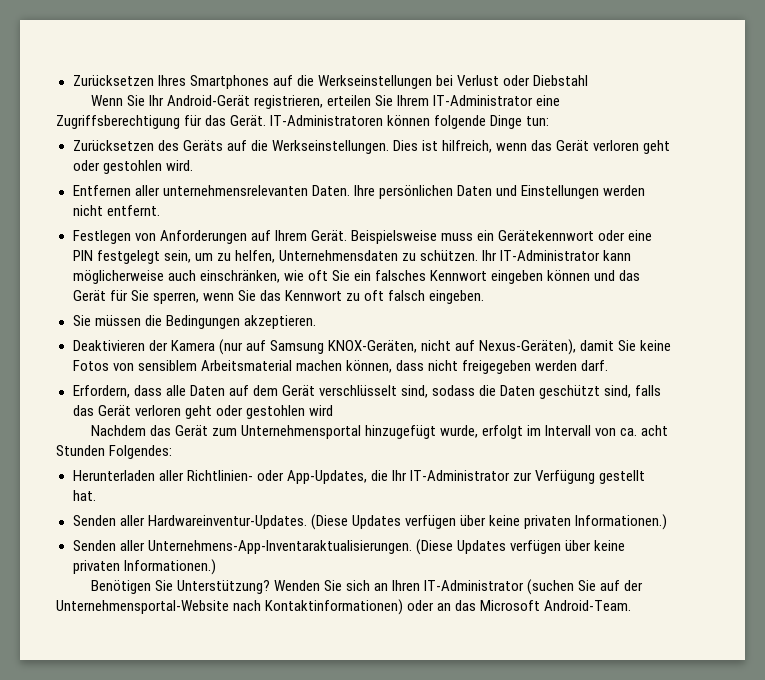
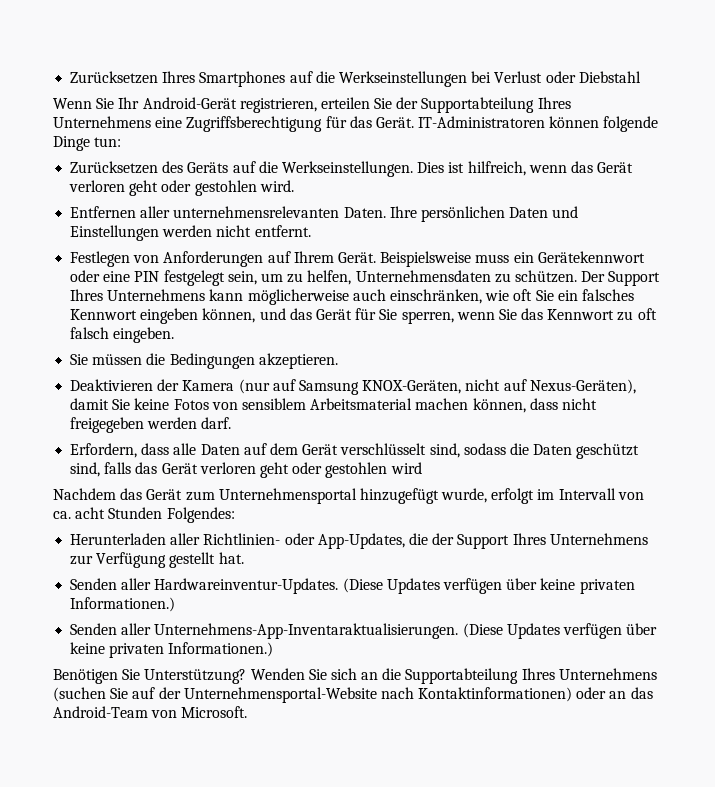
[397,95,534,106] Ihrem IT-Administrator -> [396,97,571,113] [53,116,151,128] der Supportabteilung Ihres Unternehmens
[481,250,601,261] Ihr IT-Administrator -> [581,271,661,286] [70,289,206,301] Der Support Ihres Unternehmens
[547,270,591,281] können -> [202,308,256,323] können,
[391,470,510,481] Ihr IT-Administrator -> [432,533,648,549] der Support Ihres Unternehmens
[392,580,525,591] Ihren IT-Administrator -> [382,668,657,684] die Supportabteilung Ihres Unternehmens
[480,600,632,611] Microsoft Android-Team. -> [53,706,248,718] Android-Team von Microsoft.

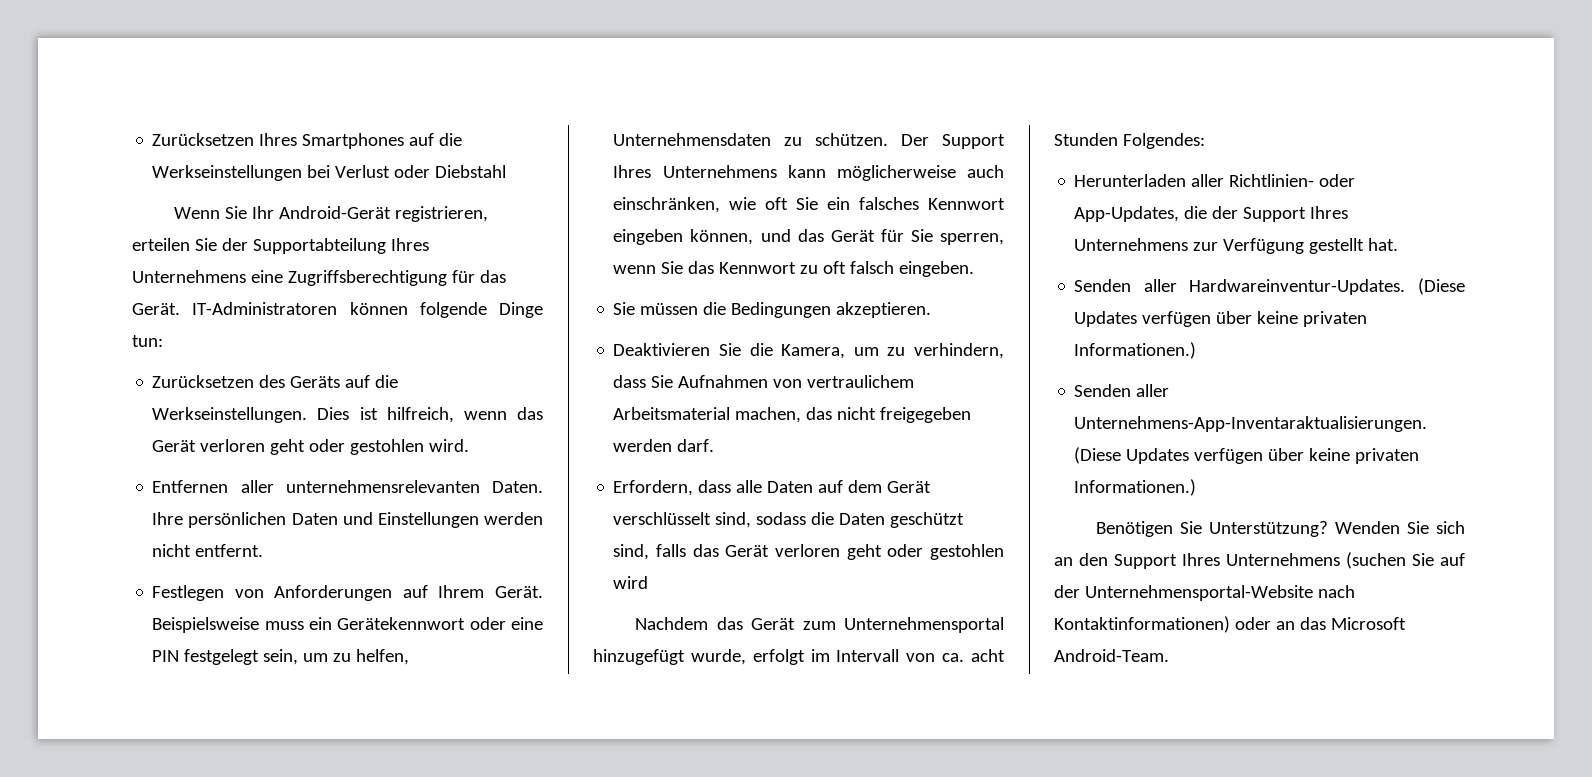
[157,379,636,395] [70,398,558,413] der Kamera (nur auf Samsung KNOX-Geräten, nicht auf Nexus-Geräten), damit Sie keine Fotos von sensiblem Arbeitsmaterial machen können, dass -> [718,343,1004,359] [613,375,915,388] [613,407,833,423] Sie die Kamera, um zu verhindern, dass Sie Aufnahmen von vertraulichem Arbeitsmaterial machen, das
[382,668,519,684] die Supportabteilung -> [1079,553,1177,569] den Support
[53,706,248,718] Android-Team von Microsoft. -> [1330,617,1406,630] [1054,649,1169,662] Microsoft Android-Team.

